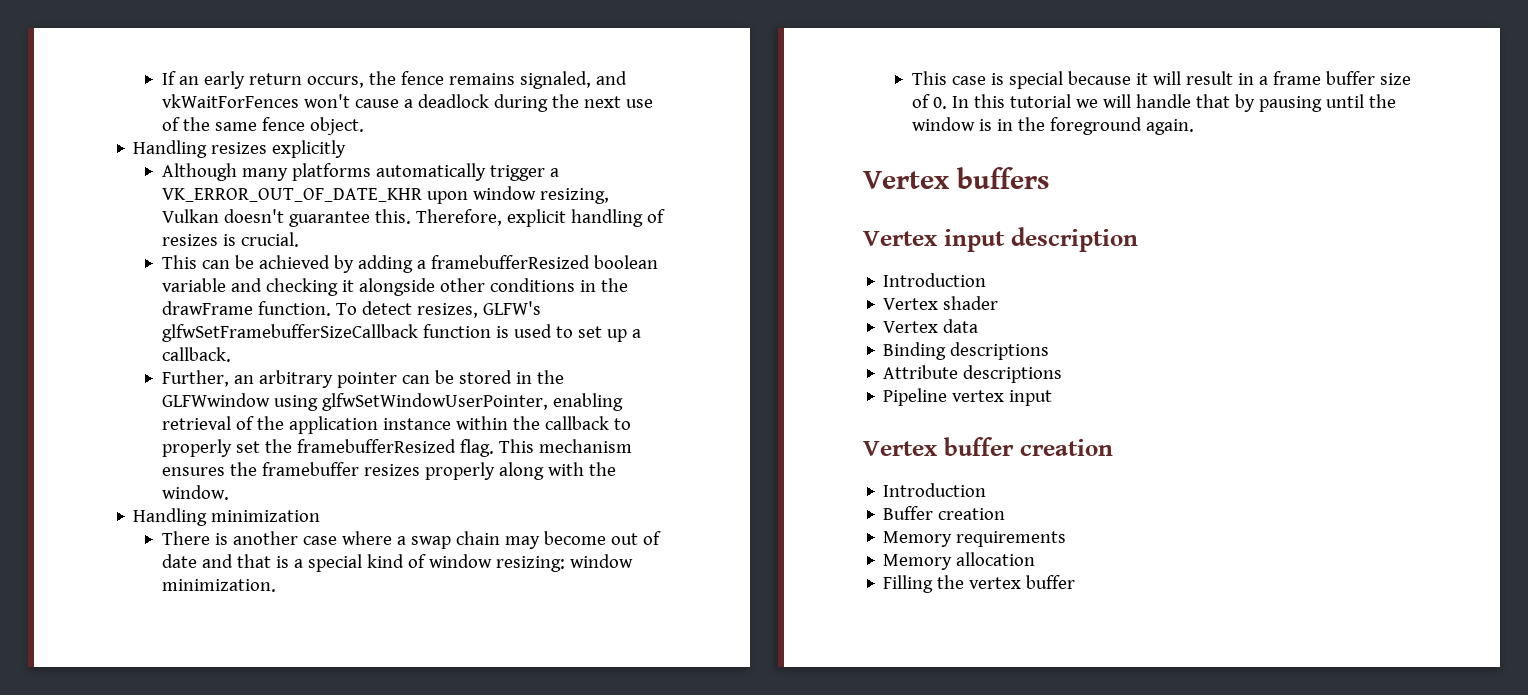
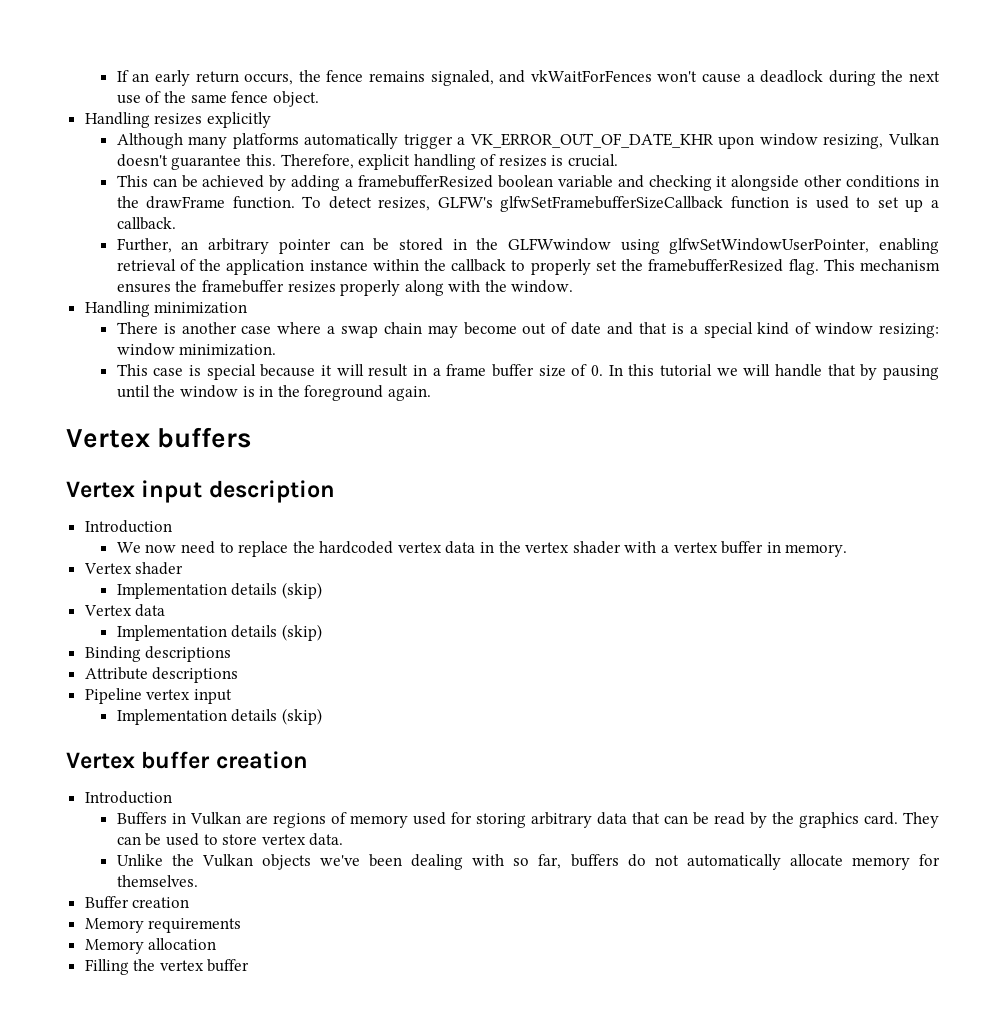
(987, 280) none -> [116,541,848,557] // We now need to replace the hardcoded vertex data in the vertex shader with a vertex buffer in memory.
(999, 303) none -> [116,582,322,599] // Implementation details (skip)
(979, 326) none -> [116,624,322,641] // Implementation details (skip)
(1053, 398) none -> [116,708,322,725] // Implementation details (skip)
(987, 490) none -> [116,812,940,828] [116,833,344,846] [116,854,940,870] [116,875,198,887] // Buffers in Vulkan are regions of memory used for storing arbitrary data that can be read by the graphics card. They can be used to store vertex data. // Unlike the Vulkan objects we've been dealing with so far, buffers do not automatically allocate memory for themselves.

